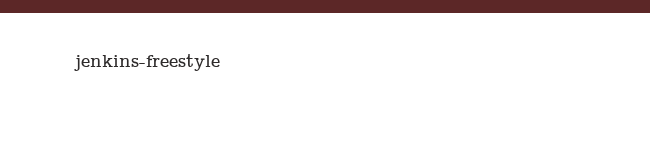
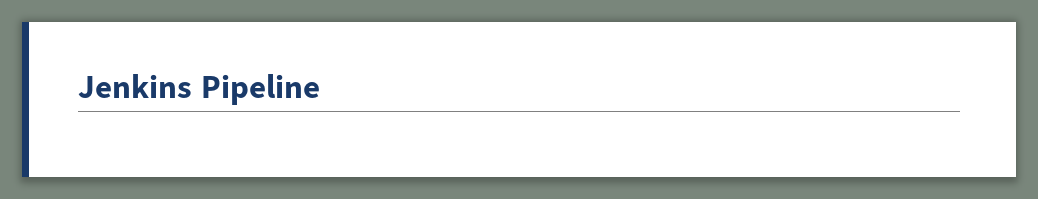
[74,54,220,71] jenkins-freestyle -> [78,74,320,105] Jenkins Pipeline

